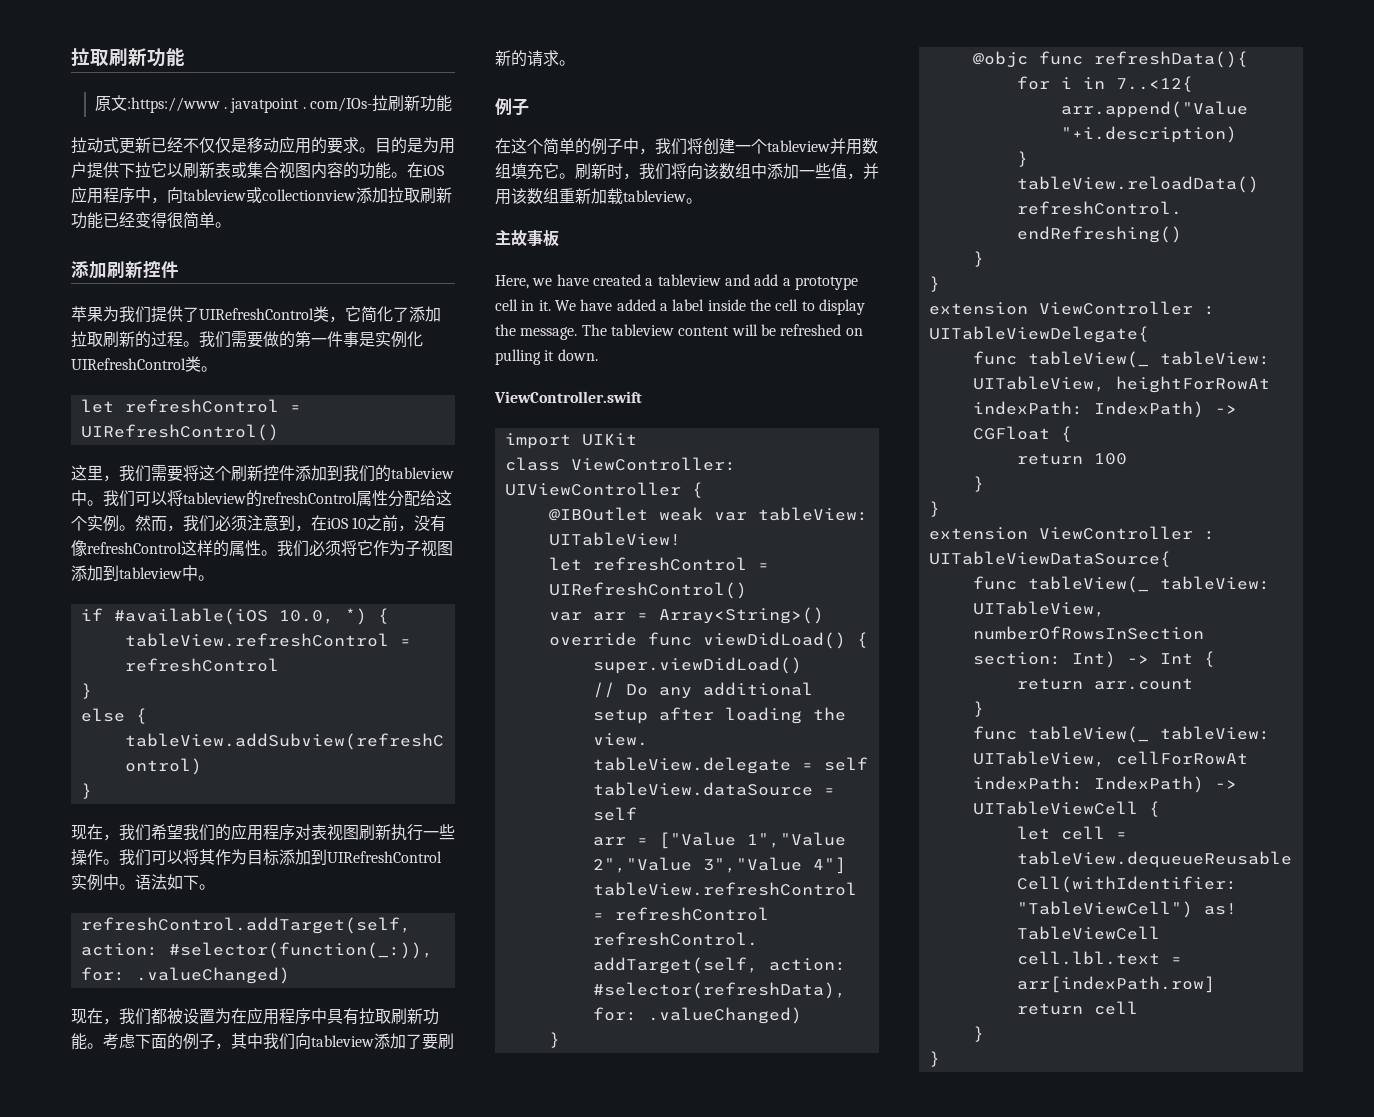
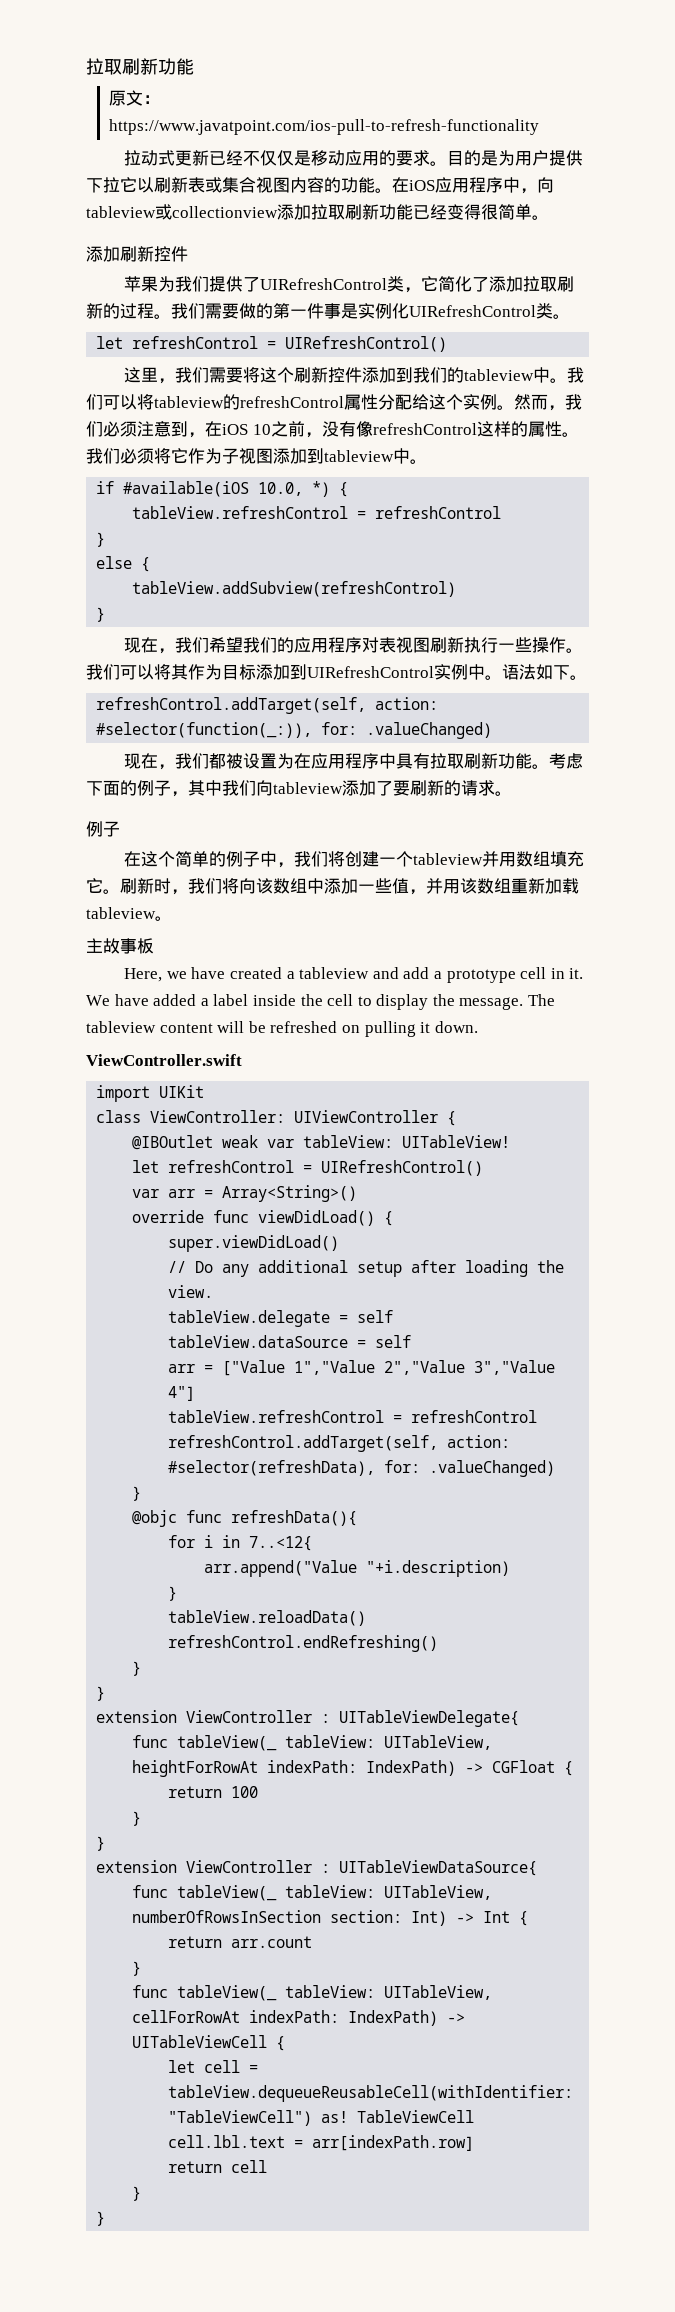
[126,95,453,113] :https://www . javatpoint . com/IOs-拉刷新功能 -> [143,95,161,104] [109,119,540,135] ：https://www.javatpoint.com/ios-pull-to-refresh-functionality

